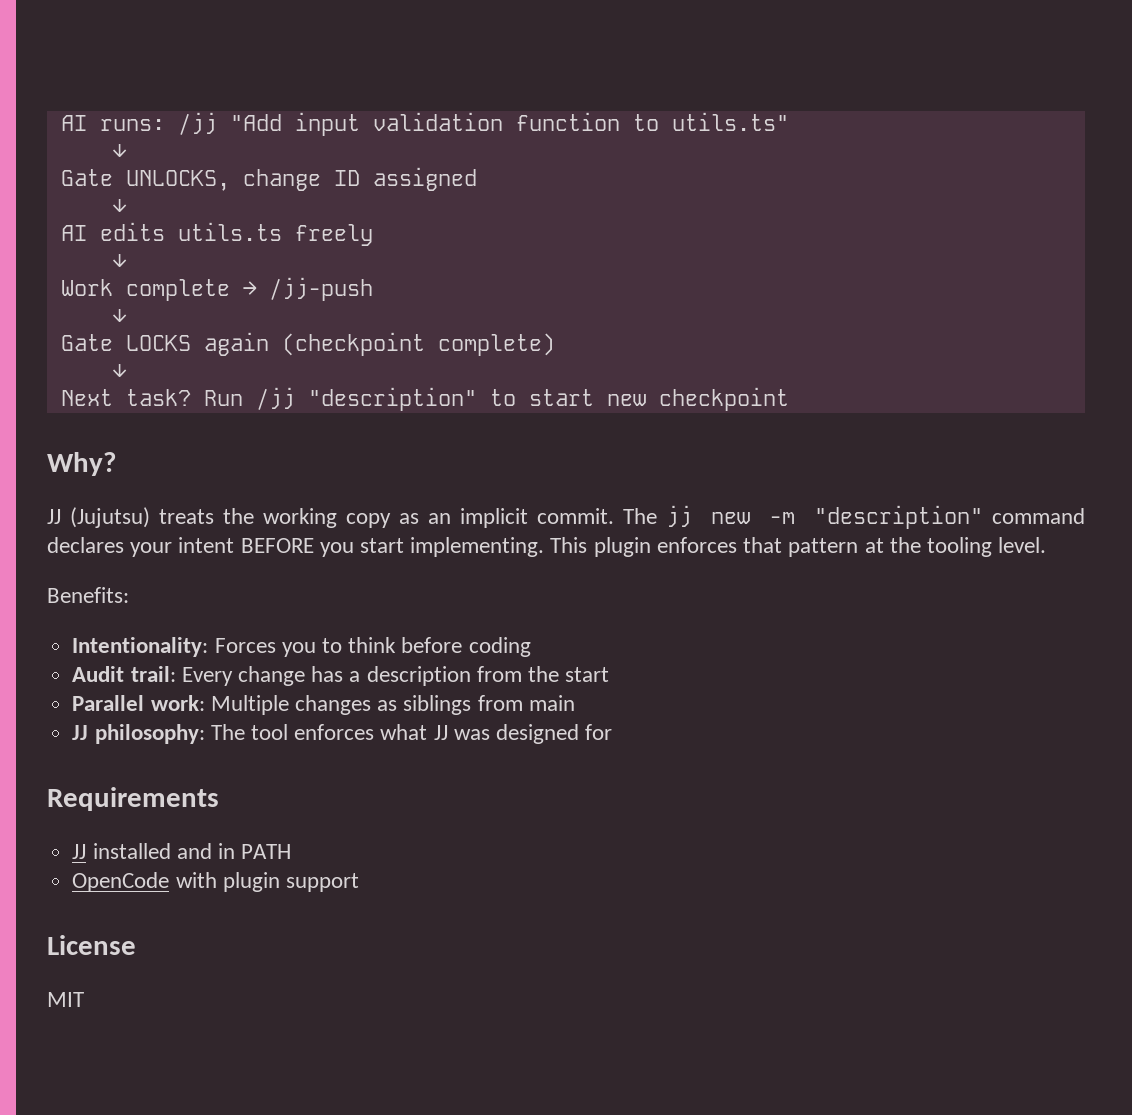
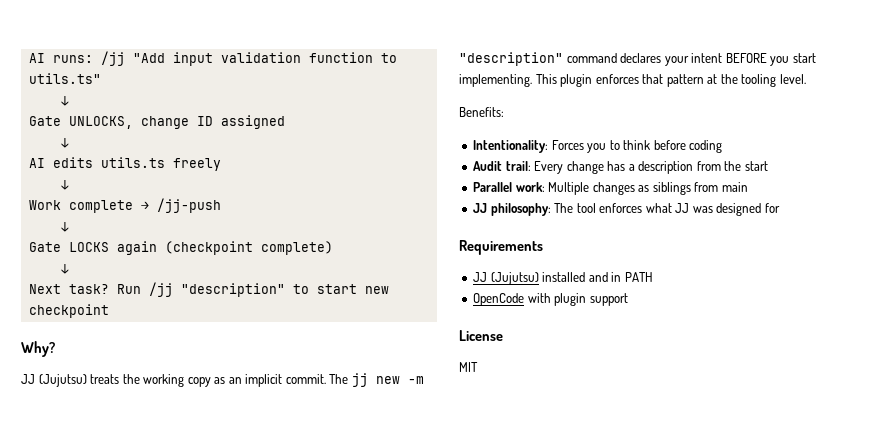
(87, 851) none -> [490,272,539,285] (Jujutsu)

